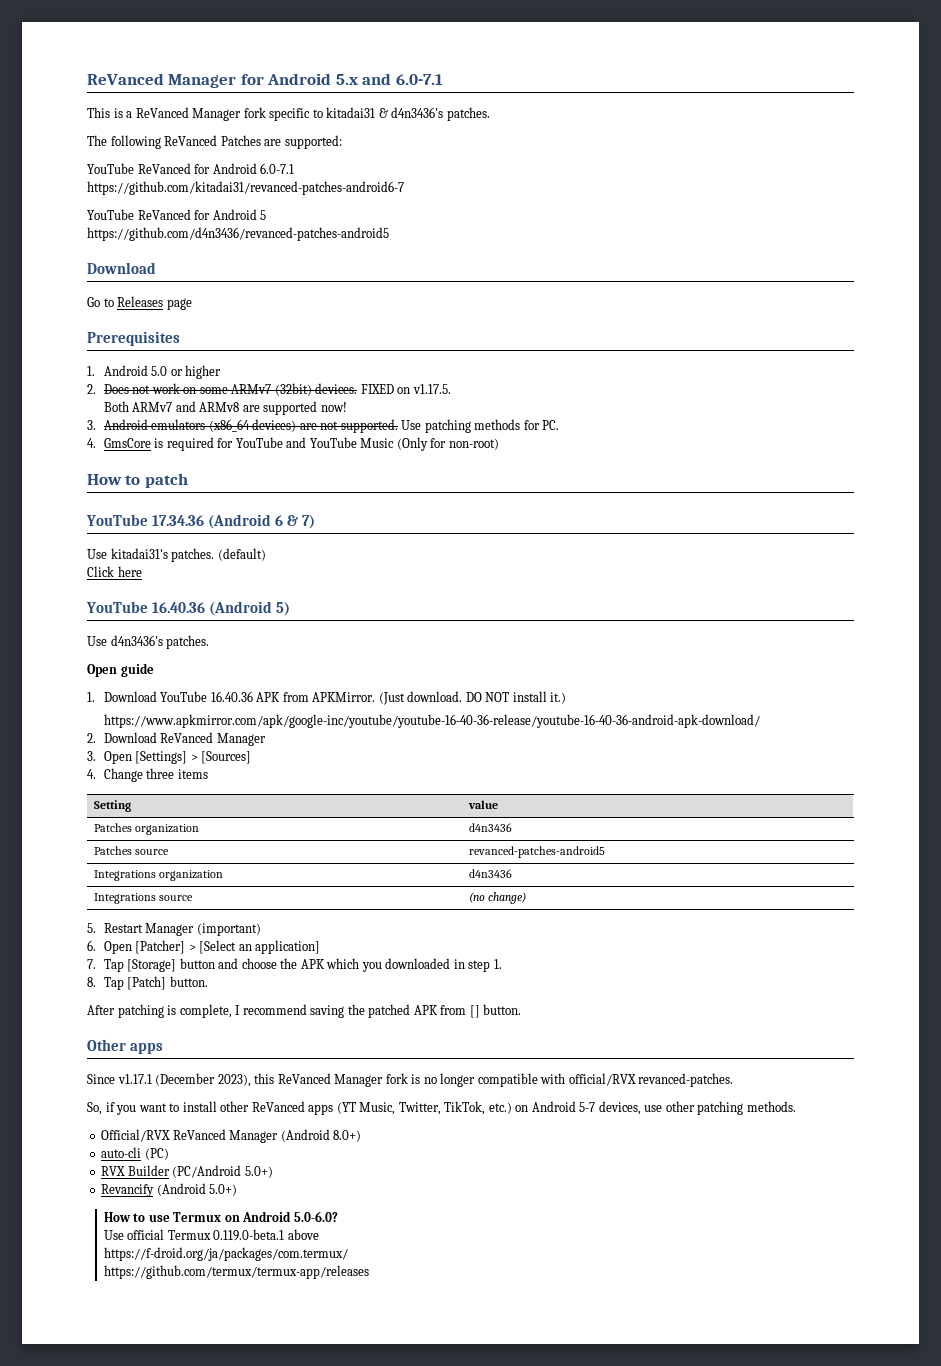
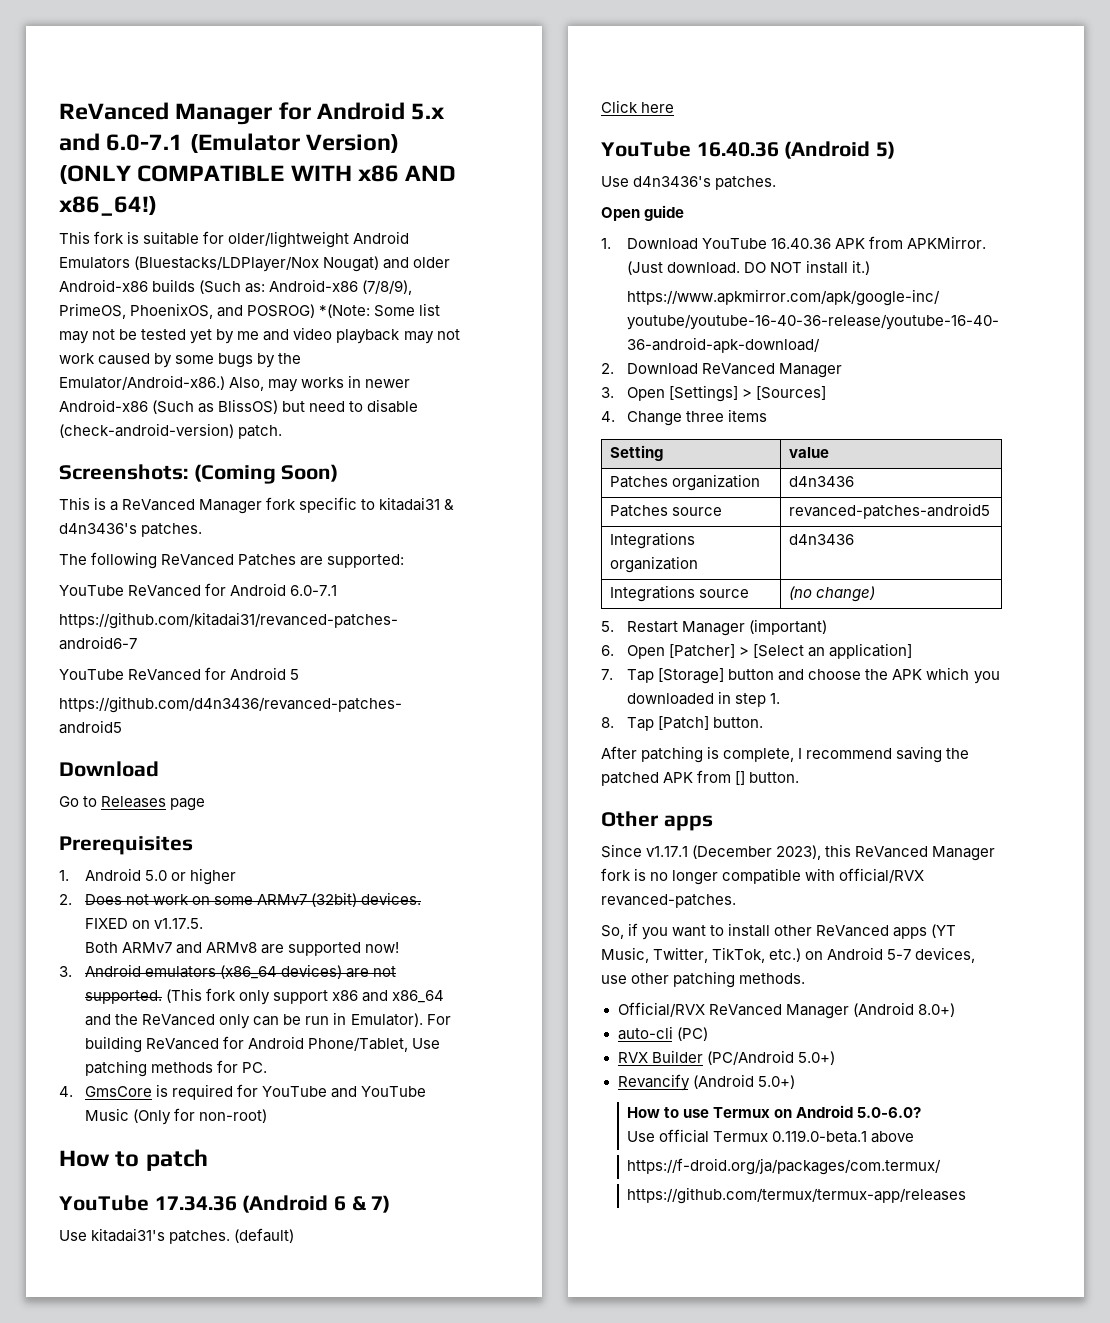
(443, 79) none -> [189,133,400,153] [59,165,457,184] [59,196,157,216] [59,231,410,248] [59,256,451,272] [59,279,413,295] [59,303,441,319] [59,327,460,344] [59,353,302,368] [59,375,411,392] [59,399,419,414] [59,423,283,439] [59,464,339,484] (Emulator Version) (ONLY COMPATIBLE WITH x86 AND x86_64!) // This fork is suitable for older/lightweight Android Emulators (Bluestacks/LDPlayer/Nox Nougat) and older Android-x86 builds (Such as: Android-x86 (7/8/9), PrimeOS, PhoenixOS, and POSROG) *(Note: Some list may not be tested yet by me and video playback may not work caused by some bugs by the Emulator/Android-x86.) Also, may works in newer Android-x86 (Such as BlissOS) but need to disable (check-android-version) patch. // Screenshots: (Coming Soon)
(398, 426) none -> [166,988,445,1005] [85,1012,451,1029] [85,1036,409,1053] (This fork only support x86 and x86_64 and the ReVanced only can be run in Emulator). For building ReVanced for Android Phone/Tablet,

